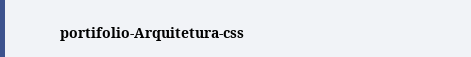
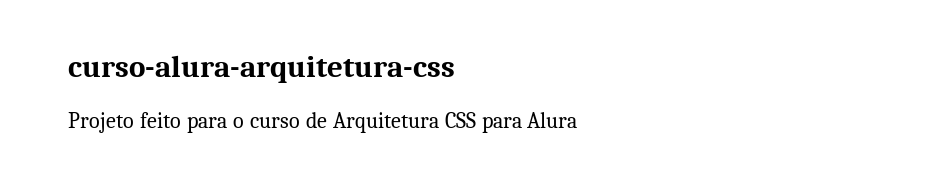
[60,27,244,41] portifolio-Arquitetura-css -> [68,55,455,83] [68,112,578,133] curso-alura-arquitetura-css // Projeto feito para o curso de Arquitetura CSS para Alura

